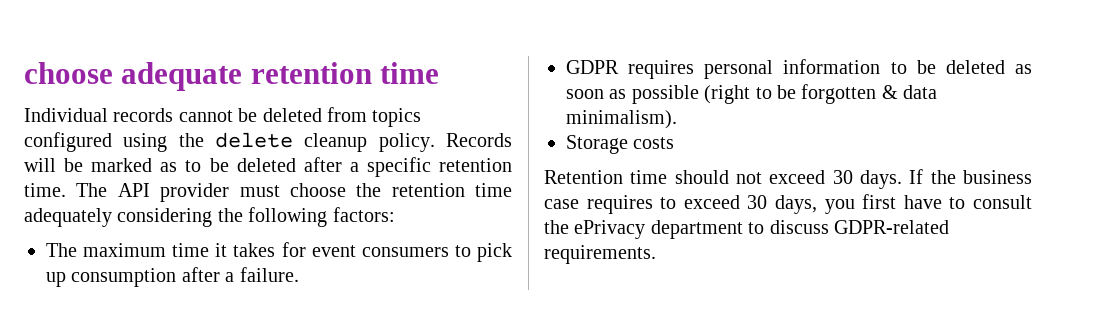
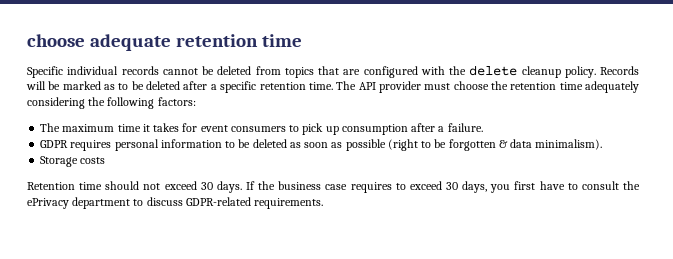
[24,108,108,122] Individual -> [27,66,119,78] Specific individual
[24,132,168,152] configured using -> [318,66,445,78] that are configured with

